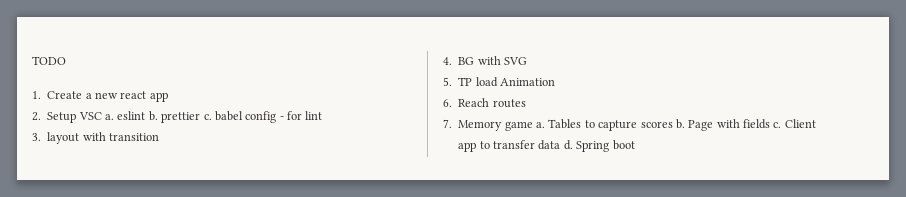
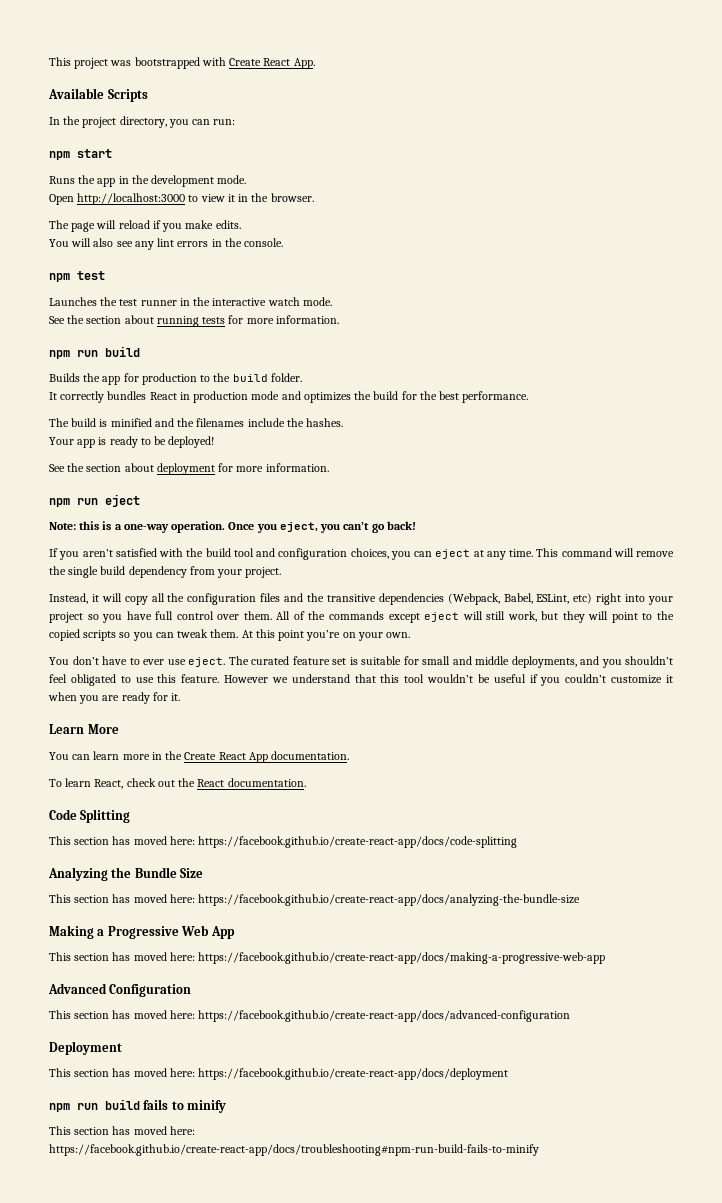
[32,56,66,65] [32,91,168,102] [32,111,323,123] [32,132,159,144] [443,56,527,65] [443,77,555,87] [443,98,526,108] [443,119,816,131] [458,140,635,152] TODO // 1. Create a new react app // 2. Setup VSC a. eslint b. prettier c. babel config - for lint // 3. layout with transition // 4. BG with SVG // 5. TP load Animation // 6. Reach routes // 7. Memory game a. Tables to capture scores b. Page with fields c. Client app to transfer data d. Spring boot -> [49,57,315,69] [48,88,148,102] [49,116,236,128] [49,149,112,160] [49,175,247,187] [49,193,314,205] [49,220,241,232] [49,238,284,250] [49,271,105,282] [49,297,332,306] [49,315,339,327] [49,346,140,359] [49,373,302,385] [49,391,529,403] [49,418,344,427] [49,436,215,448] [49,463,329,475] [49,494,140,507] [49,521,416,533] [49,548,674,560] [49,566,282,578] [49,593,674,605] [49,611,674,623] [49,629,411,641] [49,656,673,668] [49,674,674,686] [48,692,181,704] [49,724,119,734] [49,751,350,763] [49,778,306,789] [49,809,131,823] [49,836,518,848] [48,867,204,881] [49,894,581,906] [49,925,235,939] [49,952,606,964] [48,983,192,997] [49,1010,571,1022] [49,1041,122,1055] [49,1068,509,1080] [49,1099,227,1113] [49,1126,195,1135] [49,1144,539,1156] This project was bootstrapped with Create React App. // Available Scripts // In the project directory, you can run: // npm start // Runs the app in the development mode. // Open http://localhost:3000 to view it in the browser. // The page will reload if you make edits. // You will also see any lint errors in the console. // npm test // Launches the test runner in the interactive watch mode. // See the section about running tests for more information. // npm run build // Builds the app for production to the build folder. // It correctly bundles React in production mode and optimizes the build for the best performance. // The build is minified and the filenames include the hashes. // Your app is ready to be deployed! // See the section about deployment for more information. // npm run eject // Note: this is a one-way operation. Once you eject, you can’t go back! // If you aren’t satisfied with the build tool and configuration choices, you can eject at any time. This command will remove the single build dependency from your project. // Instead, it will copy all the configuration files and the transitive dependencies (Webpack, Babel, ESLint, etc) right into your project so you have full control over them. All of the commands except eject will still work, but they will point to the copied scripts so you can tweak them. At this point you’re on your own. // You don’t have to ever use eject. The curated feature set is suitable for small and middle deployments, and you shouldn’t feel obligated to use this feature. However we understand that this tool wouldn’t be useful if you couldn’t customize it when you are ready for it. // Learn More // You can learn more in the Create React App documentation. // To learn React, check out the React documentation. // Code Splitting // This section has moved here: https://facebook.github.io/create-react-app/docs/code-splitting // Analyzing the Bundle Size // This section has moved here: https://facebook.github.io/create-react-app/docs/analyzing-the-bundle-size // Making a Progressive Web App // This section has moved here: https://facebook.github.io/create-react-app/docs/making-a-progressive-web-app // Advanced Configuration // This section has moved here: https://facebook.github.io/create-react-app/docs/advanced-configuration // Deployment // This section has moved here: https://facebook.github.io/create-react-app/docs/deployment // npm run build fails to minify // This section has moved here: https://facebook.github.io/create-react-app/docs/troubleshooting#npm-run-build-fails-to-minify

